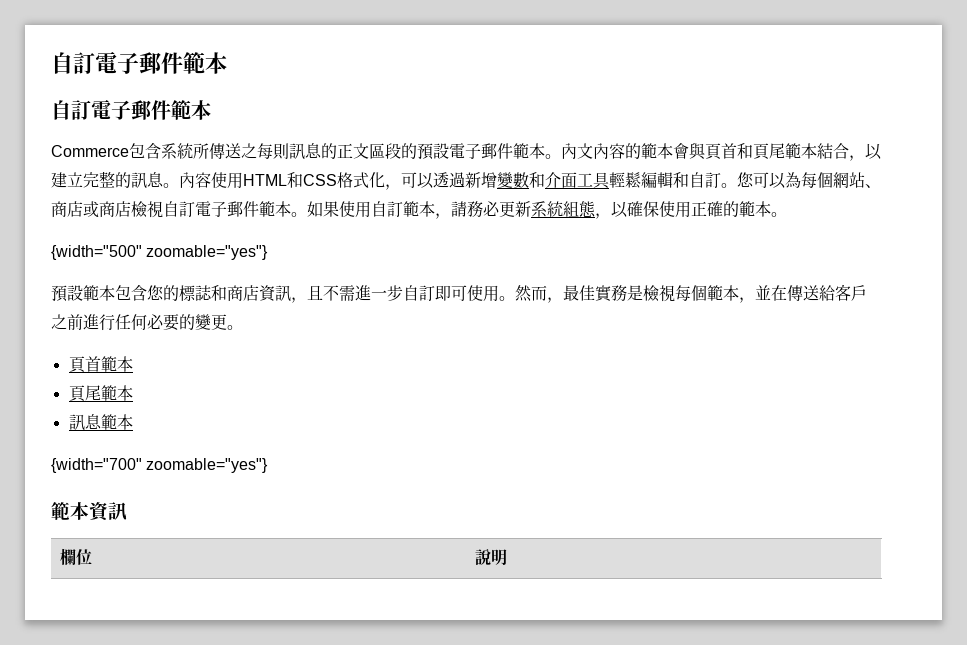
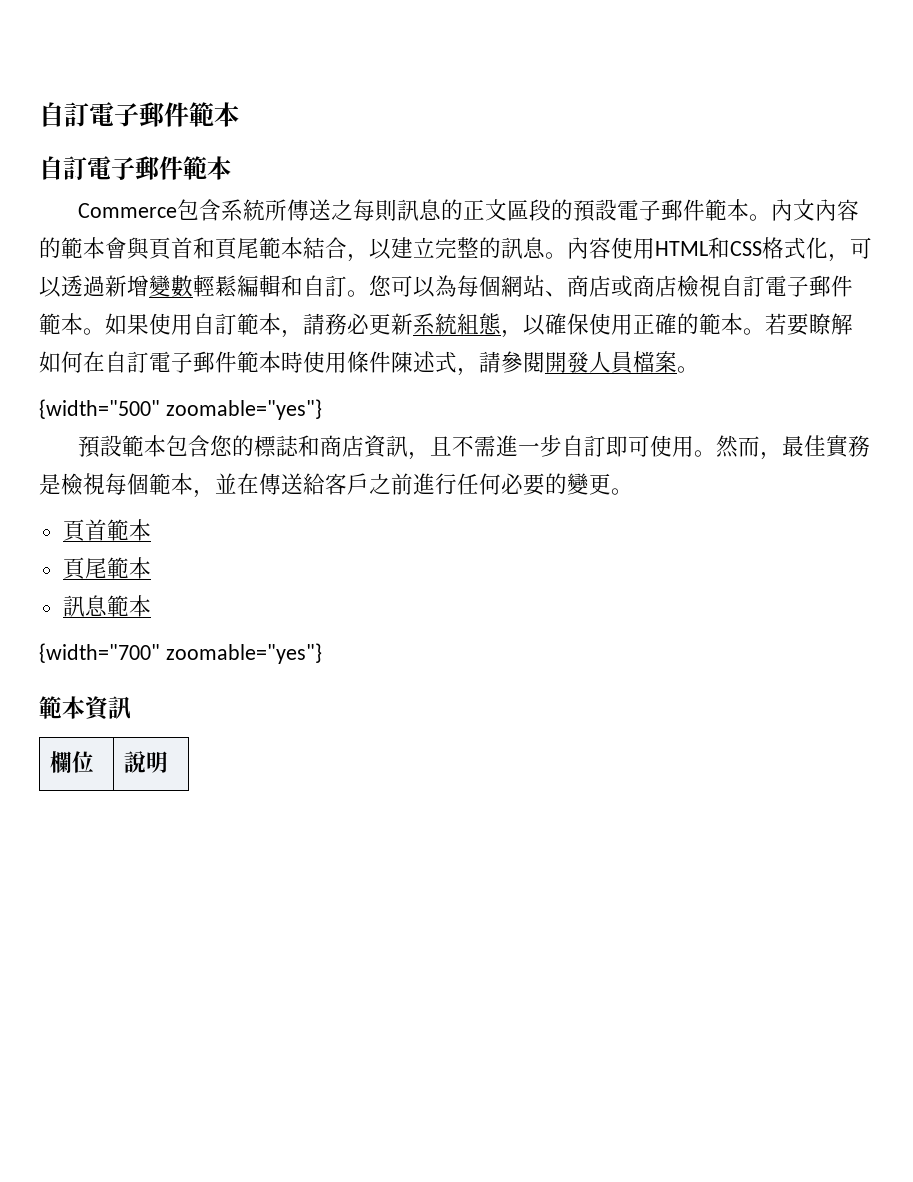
[529,172,610,189] 和介面工具 -> (193, 286) none
(787, 214) none -> [765,313,853,336] [39,351,699,376] 若要瞭解如何在自訂電子郵件範本時使用條件陳述式，請參閱開發人員檔案。

